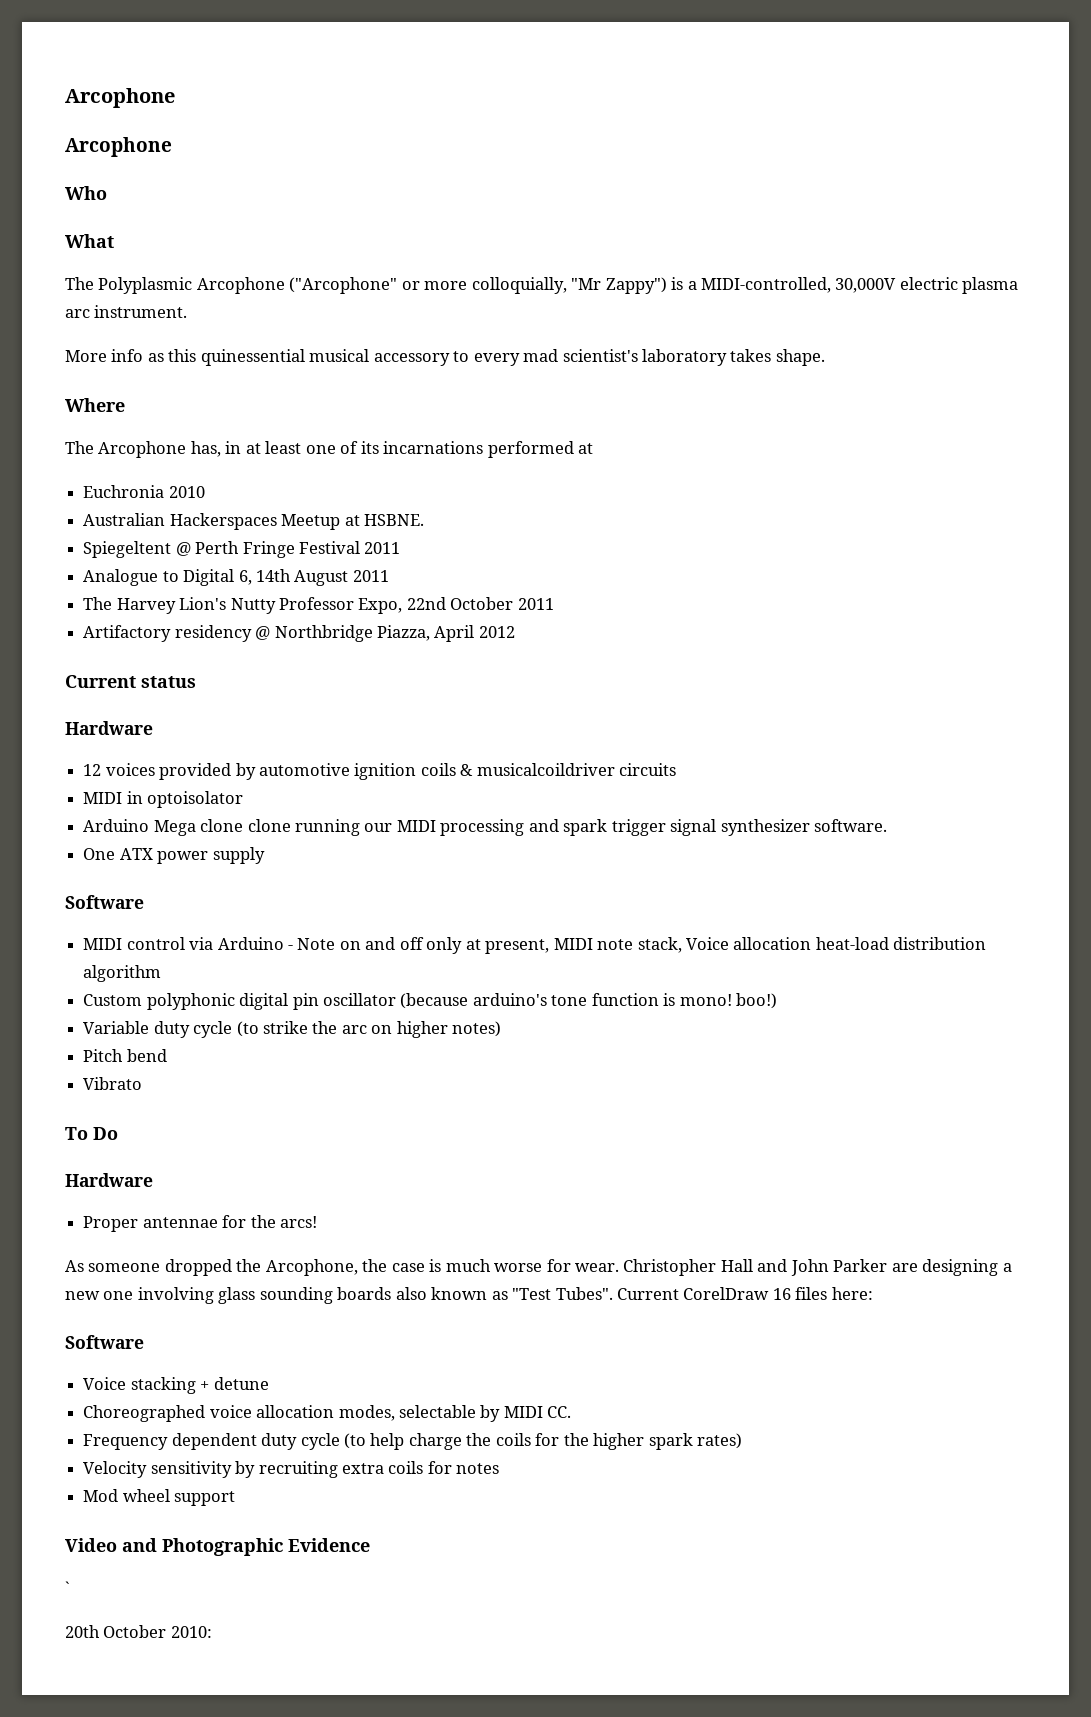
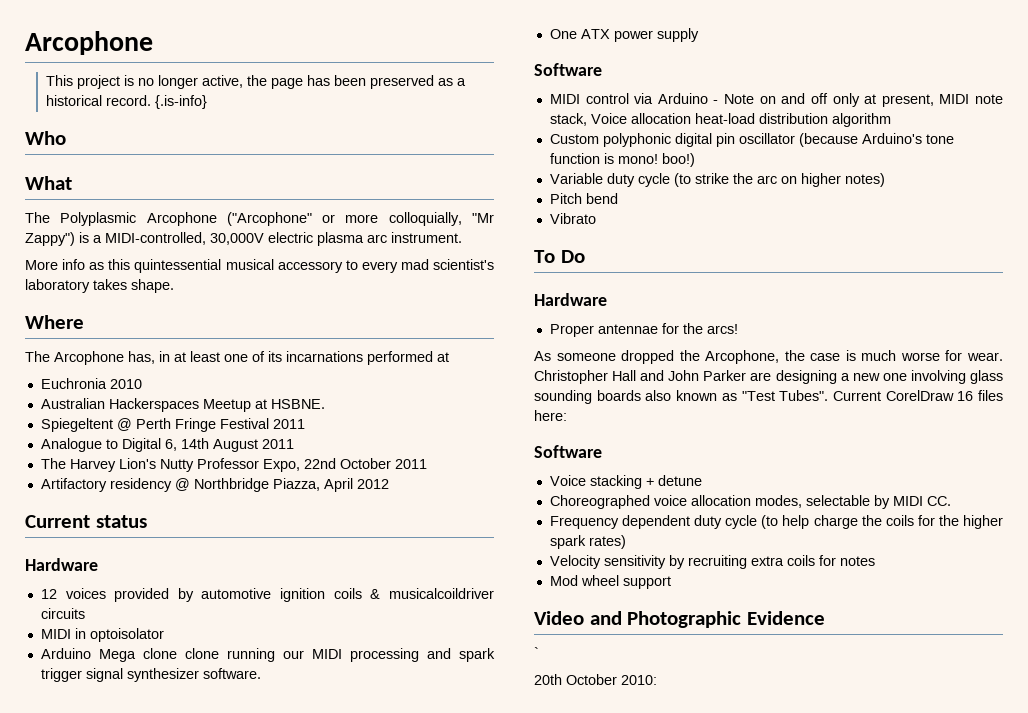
[65,88,175,108] [65,137,172,157] Arcophone // Arcophone -> [25,31,153,55] [46,75,467,89] [46,95,208,109] Arcophone // This project is no longer active, the page has been preserved as a historical record. {.is-info}
[200,349,305,366] quinessential -> [134,259,222,273] quintessential
[472,993,547,1006] arduino's -> [861,133,922,144] Arduino's

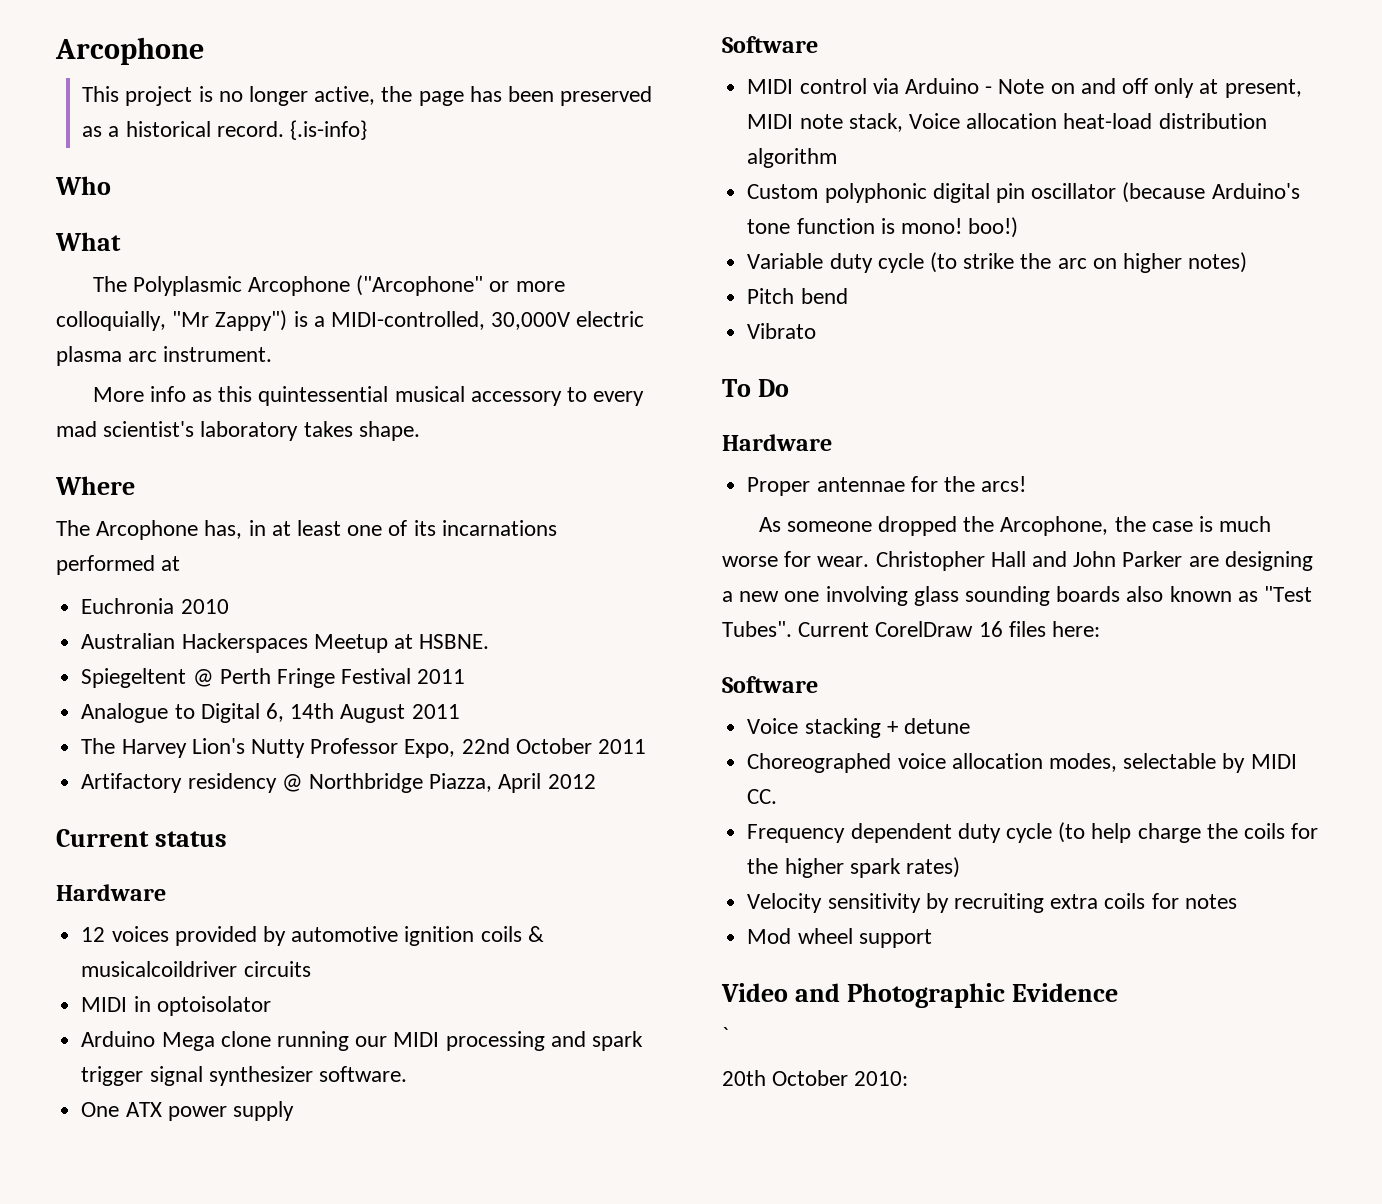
[184,648,219,659] clone -> (271, 1039) none

